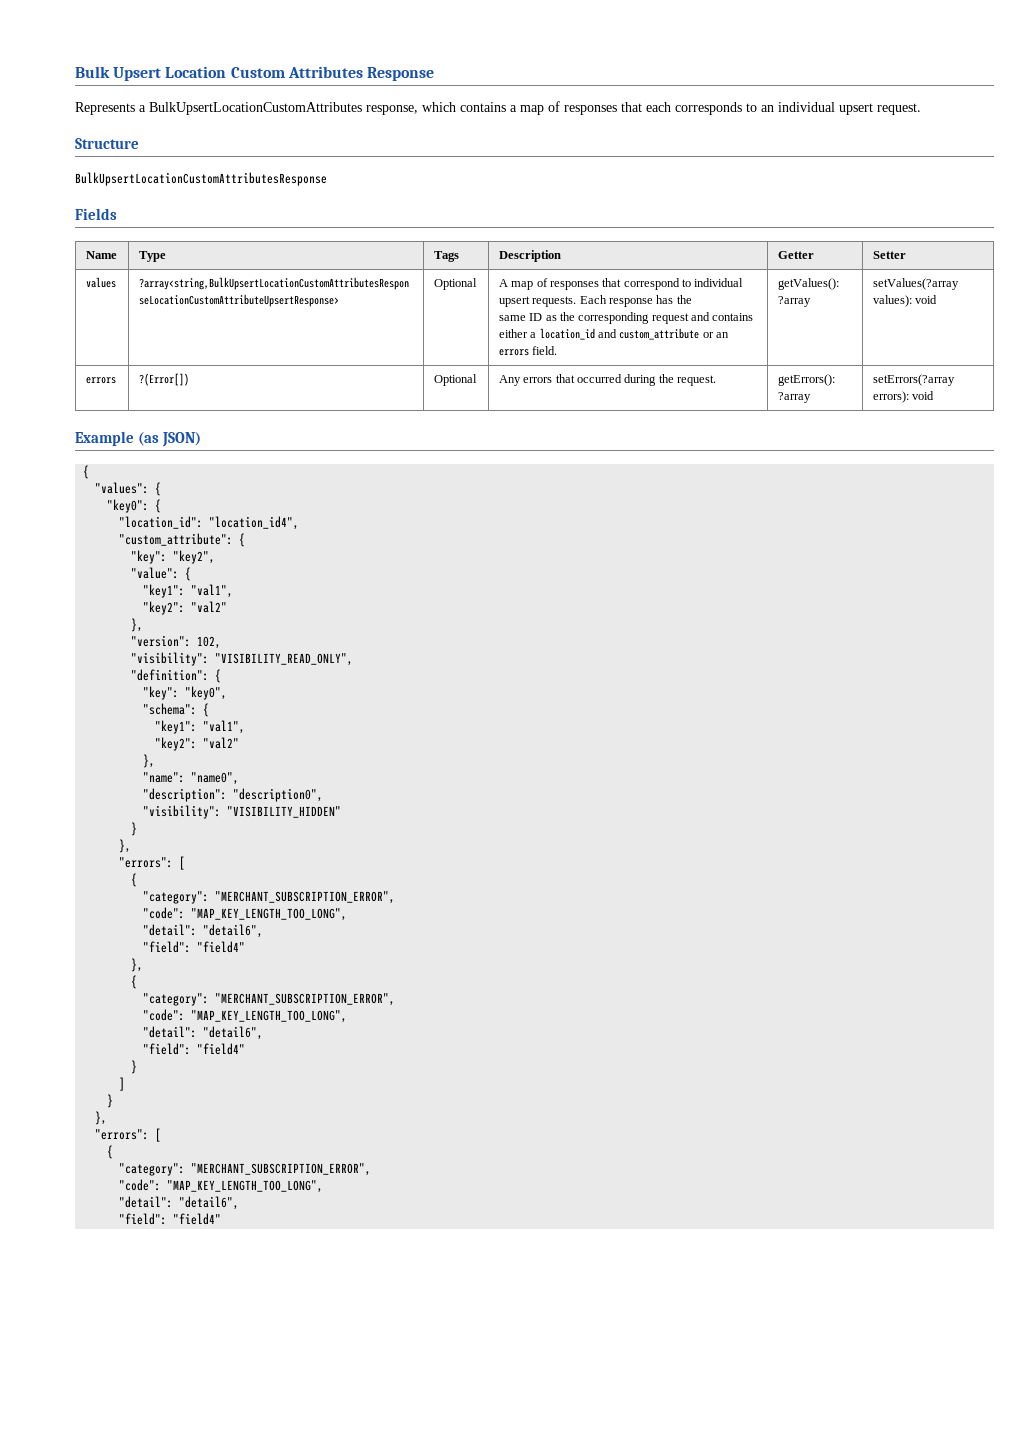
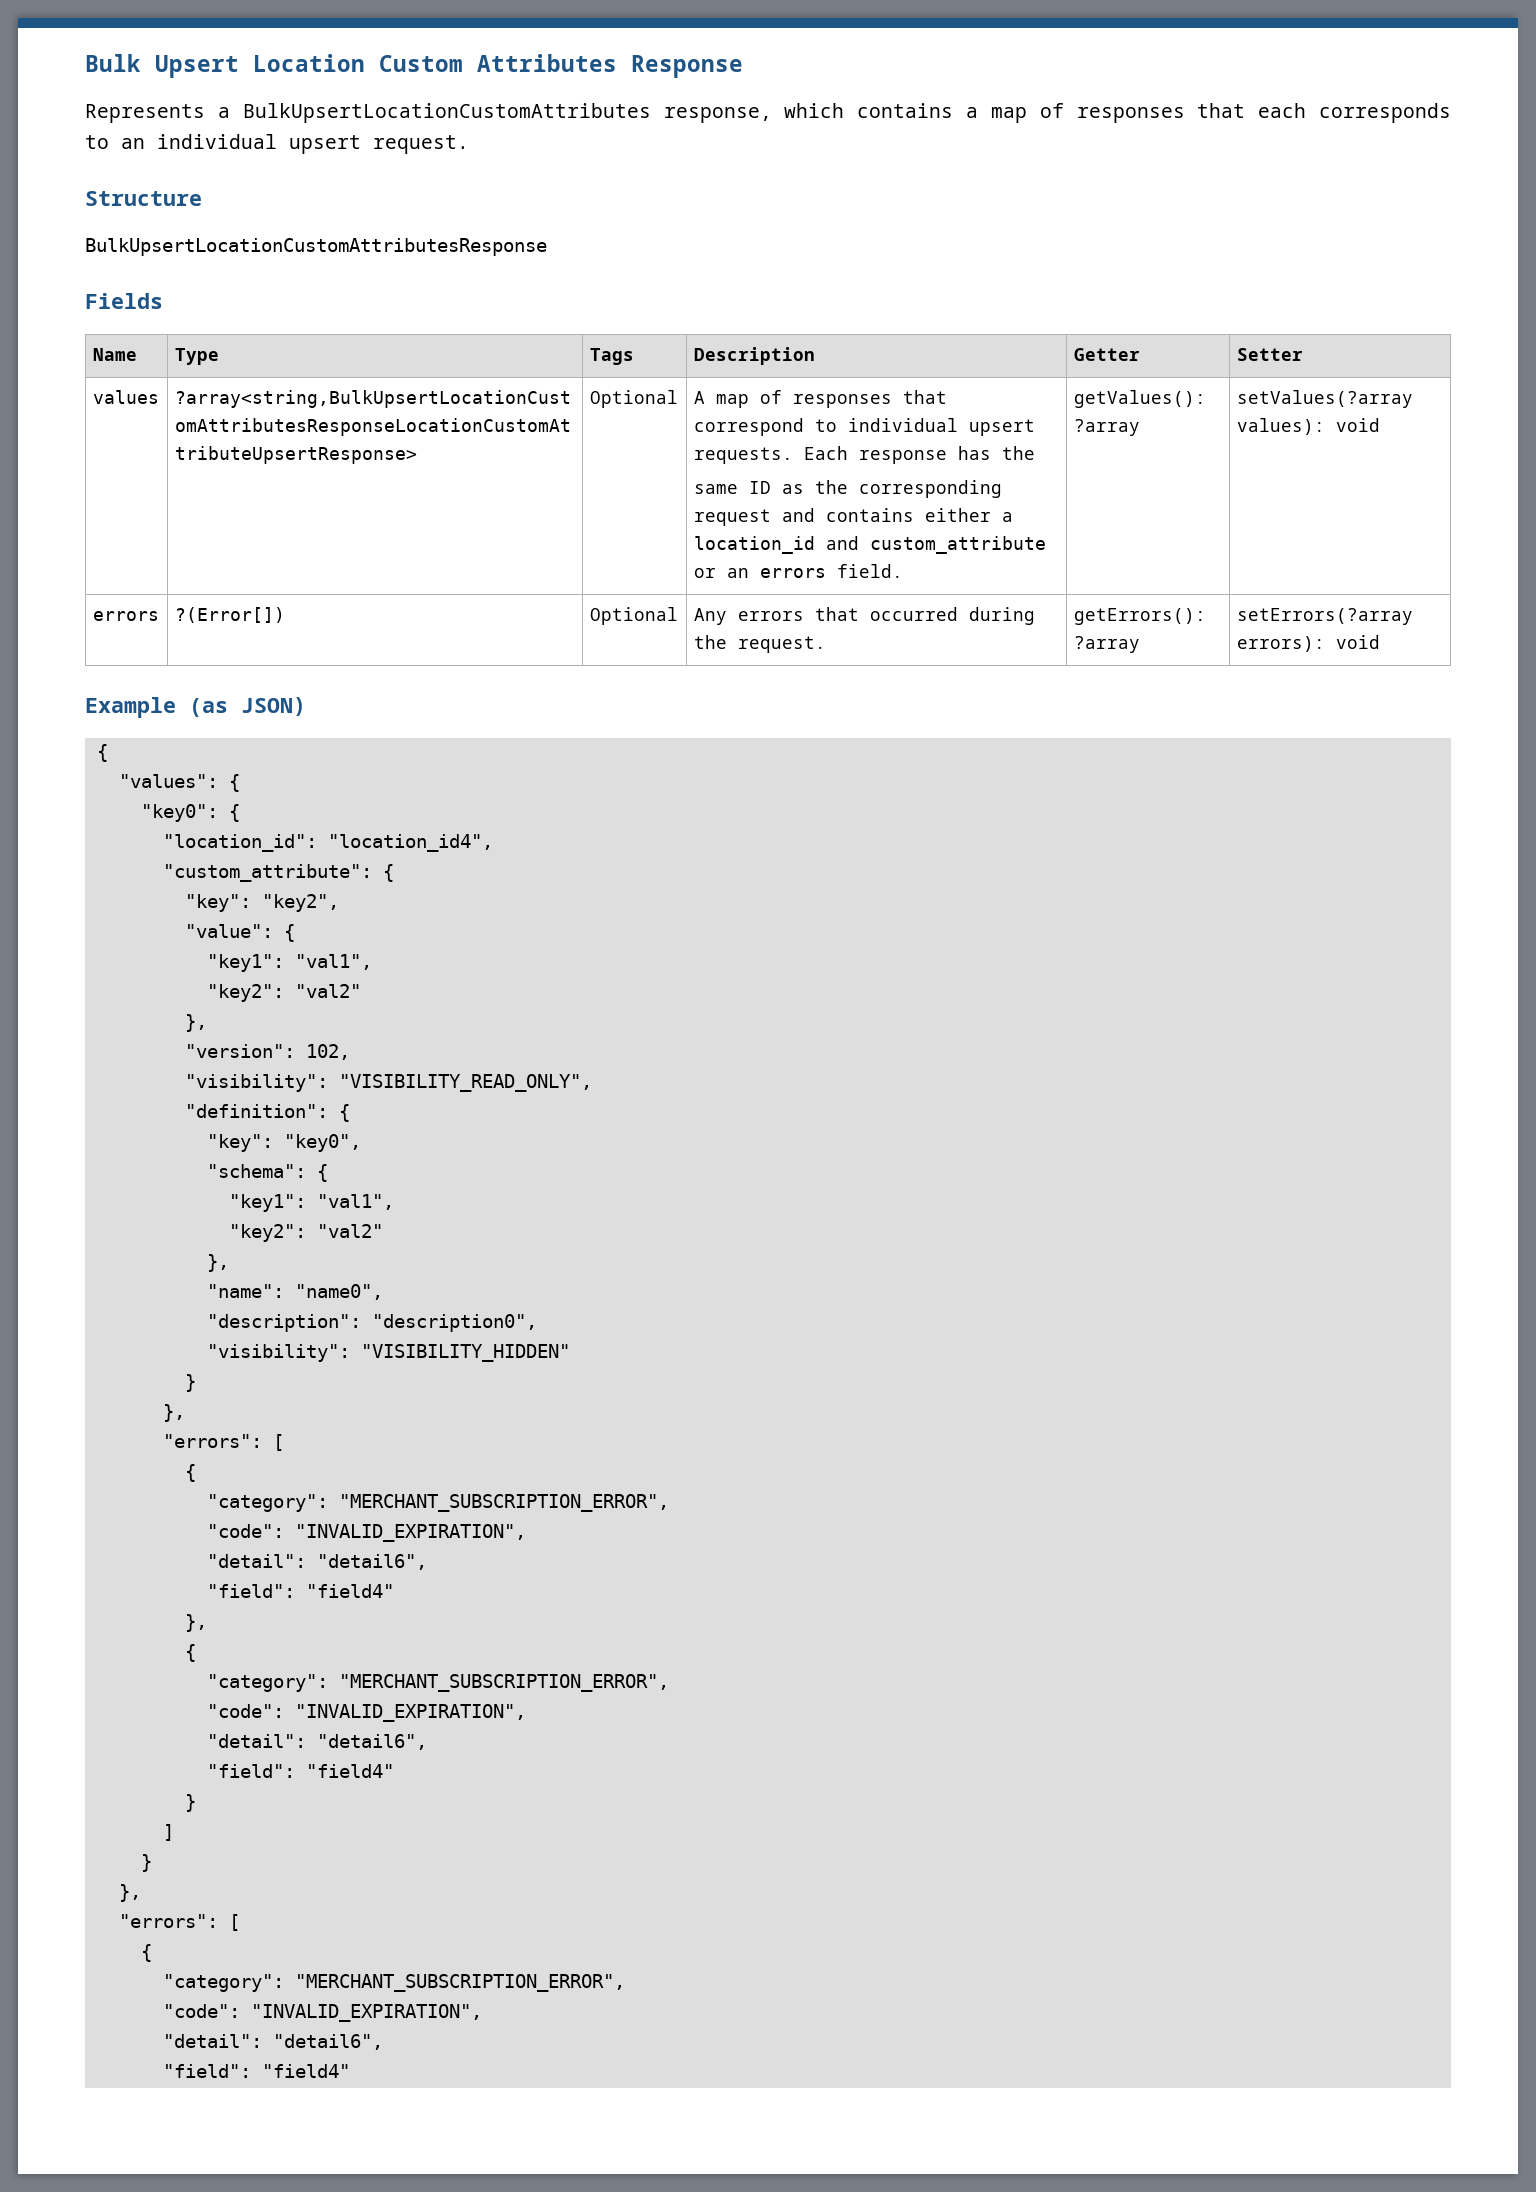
[191,908,348,921] "MAP_KEY_LENGTH_TOO_LONG", -> [294,1524,526,1542] "INVALID_EXPIRATION",
[191,1010,348,1023] "MAP_KEY_LENGTH_TOO_LONG", -> [294,1704,526,1722] "INVALID_EXPIRATION",
[167,1180,324,1193] "MAP_KEY_LENGTH_TOO_LONG", -> [250,2004,482,2022] "INVALID_EXPIRATION",

